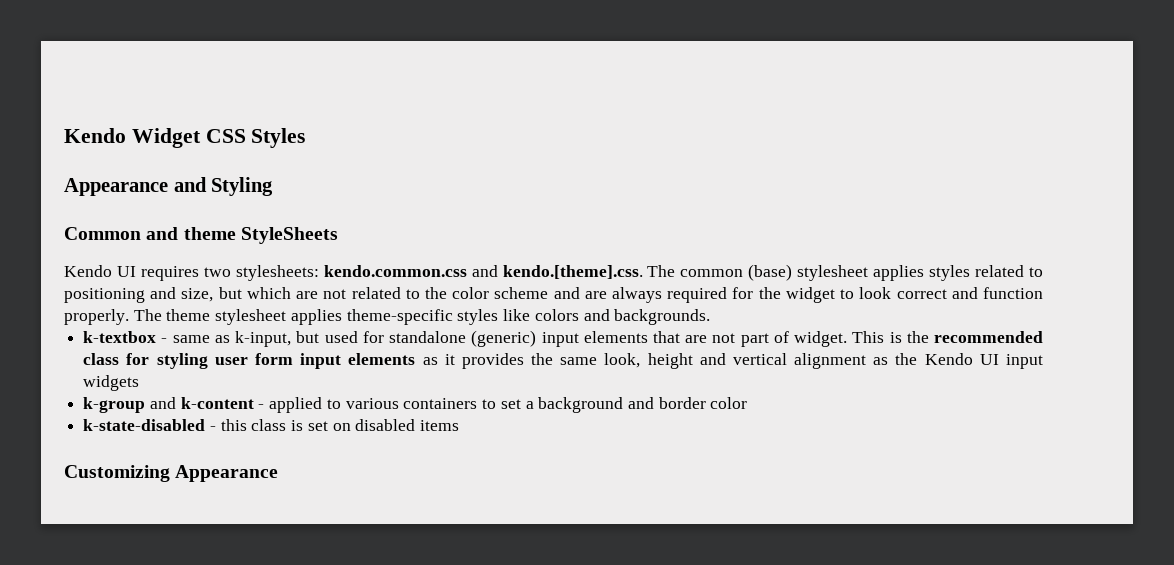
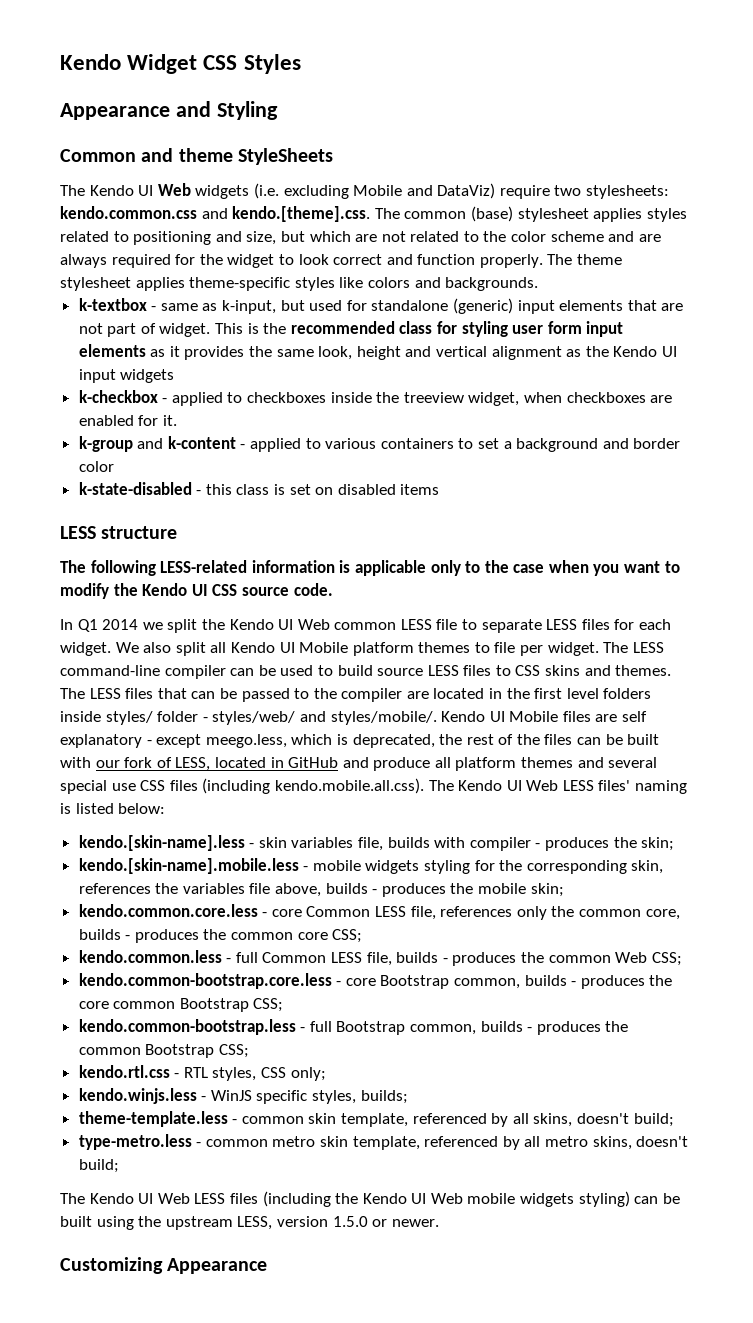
[64,265,199,281] Kendo UI requires -> [60,183,550,199] The Kendo UI Web widgets (i.e. excluding Mobile and DataViz) require
(140, 383) none -> [78,390,673,406] [78,415,177,426] // k-checkbox - applied to checkboxes inside the treeview widget, when checkboxes are enabled for it.
(460, 425) none -> [60,526,178,539] [60,560,680,576] [60,583,333,599] [60,619,672,633] [60,642,664,656] [60,665,672,679] [60,688,652,702] [60,711,648,725] [60,734,660,748] [60,757,658,771] [60,778,688,794] [60,803,166,814] [78,835,675,851] [78,858,664,874] [78,883,564,897] [78,904,680,920] [78,929,363,943] [78,950,682,966] [78,973,673,989] [78,998,284,1012] [78,1019,629,1035] [78,1044,249,1058] [78,1065,326,1081] [78,1088,408,1104] [78,1111,674,1127] [78,1134,689,1150] [78,1159,119,1173] [60,1191,680,1207] [60,1216,439,1230] // LESS structure // The following LESS-related information is applicable only to the case when you want to modify the Kendo UI CSS source code. // In Q1 2014 we split the Kendo UI Web common LESS file to separate LESS files for each widget. We also split all Kendo UI Mobile platform themes to file per widget. The LESS command-line compiler can be used to build source LESS files to CSS skins and themes. The LESS files that can be passed to the compiler are located in the first level folders inside styles/ folder - styles/web/ and styles/mobile/. Kendo UI Mobile files are self explanatory - except meego.less, which is deprecated, the rest of the files can be built with our fork of LESS, located in GitHub and produce all platform themes and several special use CSS files (including kendo.mobile.all.css). The Kendo UI Web LESS files' naming is listed below: // kendo.[skin-name].less - skin variables file, builds with compiler - produces the skin; // kendo.[skin-name].mobile.less - mobile widgets styling for the corresponding skin, references the variables file above, builds - produces the mobile skin; // kendo.common.core.less - core Common LESS file, references only the common core, builds - produces the common core CSS; // kendo.common.less - full Common LESS file, builds - produces the common Web CSS; // kendo.common-bootstrap.core.less - core Bootstrap common, builds - produces the core common Bootstrap CSS; // kendo.common-bootstrap.less - full Bootstrap common, builds - produces the common Bootstrap CSS; // kendo.rtl.css - RTL styles, CSS only; // kendo.winjs.less - WinJS specific styles, builds; // theme-template.less - common skin template, referenced by all skins, doesn't build; // type-metro.less - common metro skin template, referenced by all metro skins, doesn't build; // The Kendo UI Web LESS files (including the Kendo UI Web mobile widgets styling) can be built using the upstream LESS, version 1.5.0 or newer.

